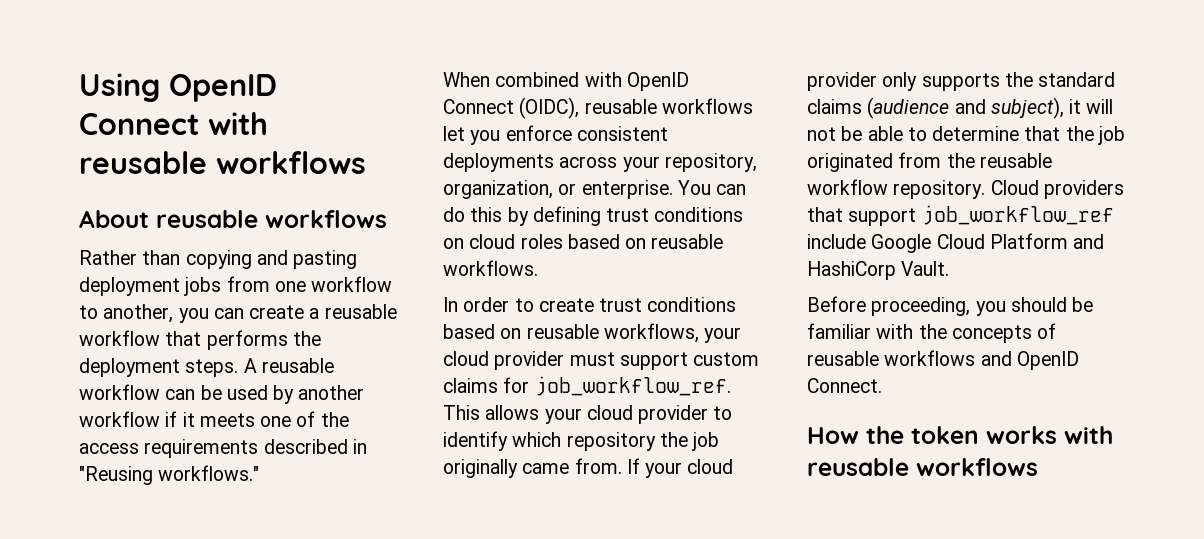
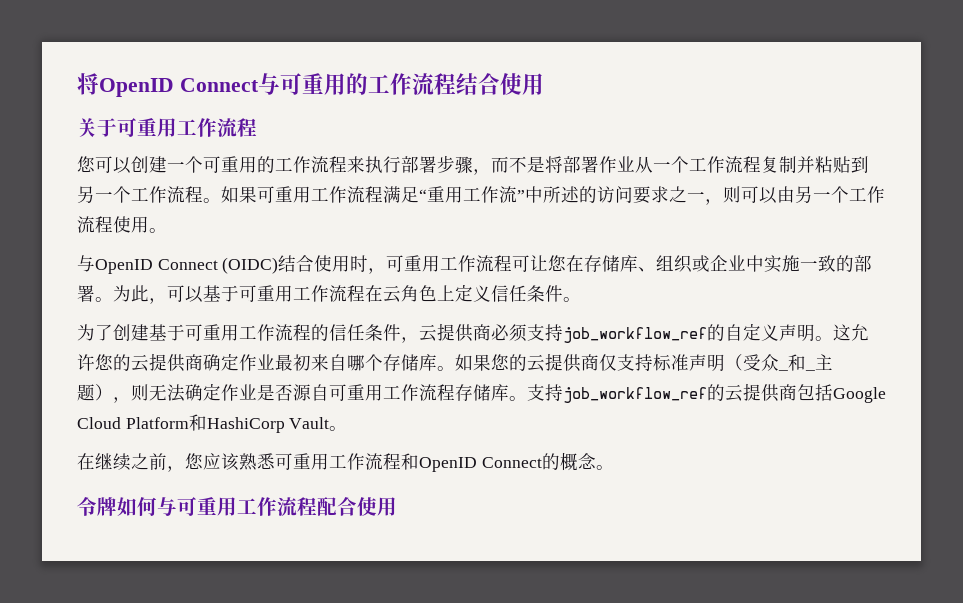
[79,73,277,102] [79,112,268,135] [79,151,366,174] [79,210,387,228] [79,250,358,269] [79,276,393,296] [79,304,397,323] [79,330,321,350] [79,358,334,377] [79,384,365,404] [79,411,349,427] [79,439,367,458] [79,465,260,485] [443,72,689,91] [443,97,753,119] [443,125,668,145] [443,153,757,172] [443,180,747,199] [443,206,744,226] [443,234,724,249] [443,260,538,276] [443,297,737,312] [443,323,742,343] [443,351,760,370] [443,376,731,396] [443,405,733,424] [443,431,720,451] [443,458,734,478] [807,72,1116,91] [807,97,1114,119] [807,126,1125,145] [807,152,1052,172] [807,179,1124,199] [807,205,1114,226] [807,233,1105,253] [807,261,950,280] [807,296,1094,316] [807,323,1057,343] [807,350,1079,370] [807,378,882,393] [807,426,1113,444] [807,458,1038,476] Using OpenID Connect with reusable workflows // About reusable workflows // Rather than copying and pasting deployment jobs from one workflow to another, you can create a reusable workflow that performs the deployment steps. A reusable workflow can be used by another workflow if it meets one of the access requirements described in "Reusing workflows." // When combined with OpenID Connect (OIDC), reusable workflows let you enforce consistent deployments across your repository, organization, or enterprise. You can do this by defining trust conditions on cloud roles based on reusable workflows. // In order to create trust conditions based on reusable workflows, your cloud provider must support custom claims for job_workflow_ref. This allows your cloud provider to identify which repository the job originally came from. If your cloud provider only supports the standard claims (audience and subject), it will not be able to determine that the job originated from the reusable workflow repository. Cloud providers that support job_workflow_ref include Google Cloud Platform and HashiCorp Vault. // Before proceeding, you should be familiar with the concepts of reusable workflows and OpenID Connect. // How the token works with reusable workflows -> [77,73,544,97] [77,118,257,137] [77,155,869,175] [77,186,885,205] [77,216,167,233] [77,255,873,274] [77,284,581,304] [77,323,869,343] [77,353,833,372] [77,383,886,403] [77,414,348,433] [77,452,614,472] [77,497,397,516] 将OpenID Connect与可重用的工作流程结合使用 // 关于可重用工作流程 // 您可以创建一个可重用的工作流程来执行部署步骤，而不是将部署作业从一个工作流程复制并粘贴到另一个工作流程。如果可重用工作流程满足“重用工作流”中所述的访问要求之一，则可以由另一个工作流程使用。 // 与OpenID Connect (OIDC)结合使用时，可重用工作流程可让您在存储库、组织或企业中实施一致的部署。为此，可以基于可重用工作流程在云角色上定义信任条件。 // 为了创建基于可重用工作流程的信任条件，云提供商必须支持job_workflow_ref的自定义声明。这允许您的云提供商确定作业最初来自哪个存储库。如果您的云提供商仅支持标准声明（受众_和_主题），则无法确定作业是否源自可重用工作流程存储库。支持job_workflow_ref的云提供商包括Google Cloud Platform和HashiCorp Vault。 // 在继续之前，您应该熟悉可重用工作流程和OpenID Connect的概念。 // 令牌如何与可重用工作流程配合使用

